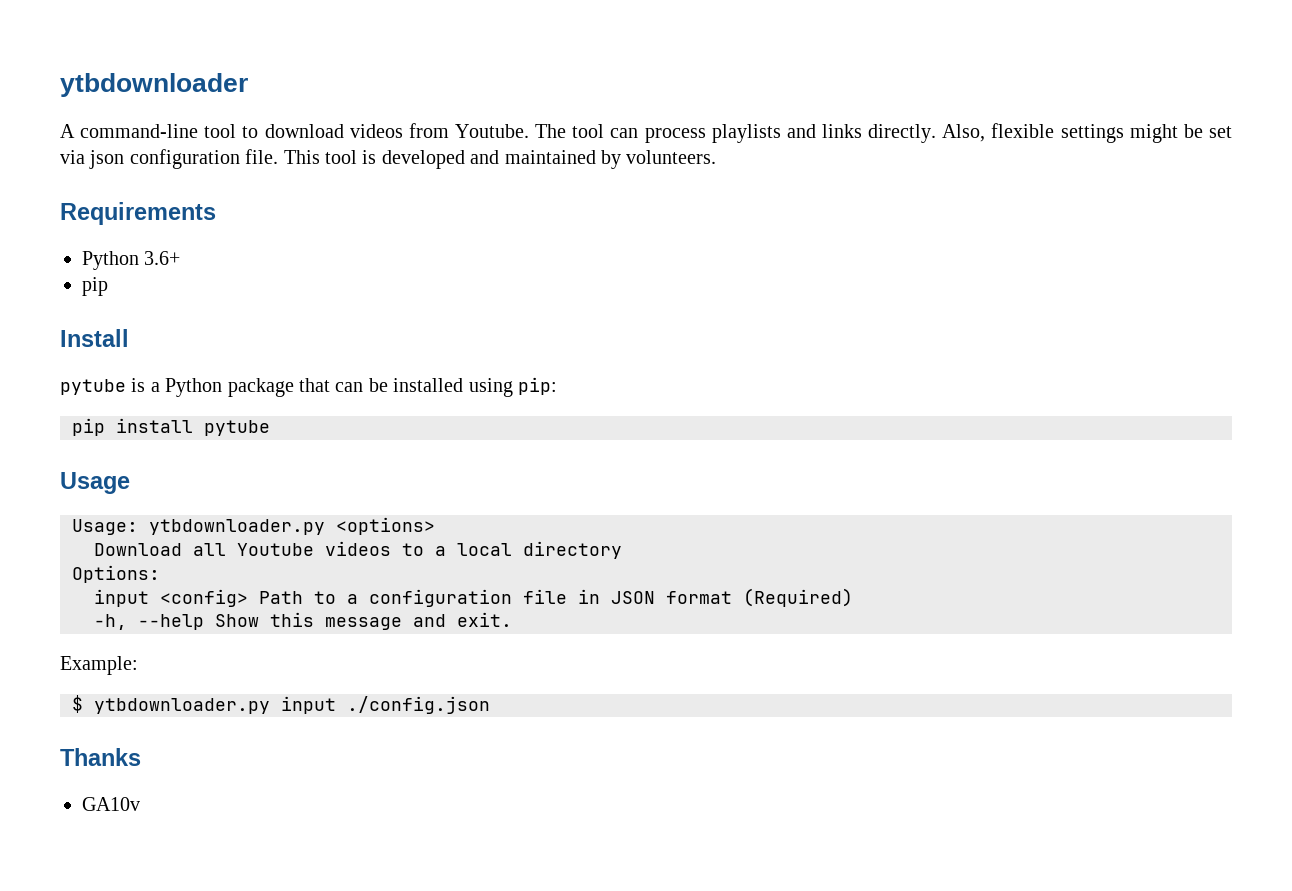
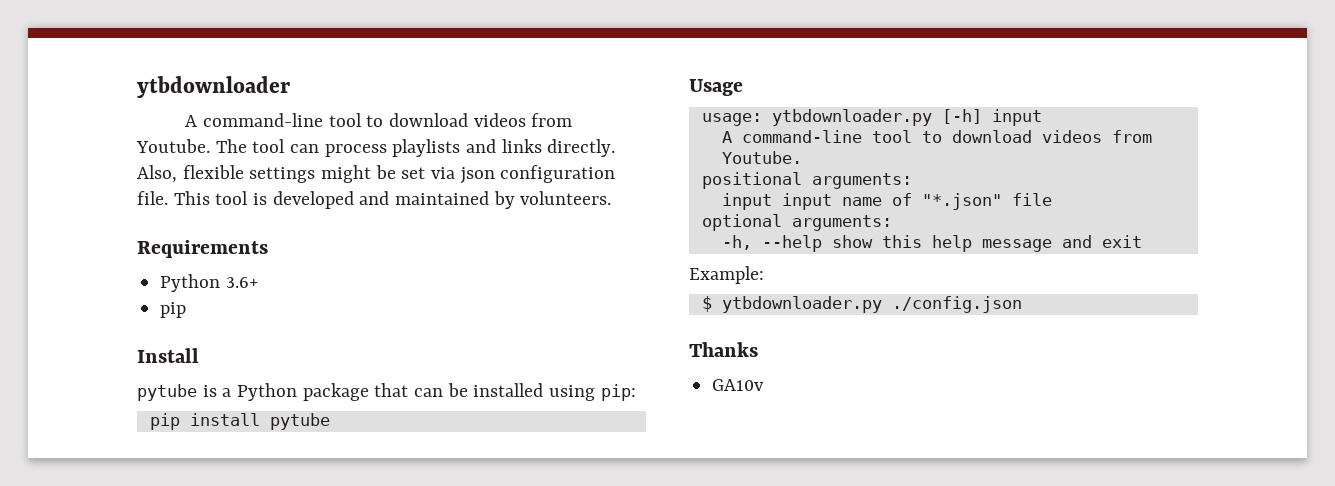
[72,517,435,535] [94,541,622,559] [72,565,160,583] [94,588,853,607] Usage: ytbdownloader.py <options> // Download all Youtube videos to a local directory // Options: // input <config> Path to a configuration file in JSON format (Required) -> [701,109,1042,126] [721,130,1152,143] [721,151,802,164] [701,172,912,189] [721,193,1052,210] [701,214,892,231] usage: ytbdownloader.py [-h] input // A command-line tool to download videos from Youtube. // positional arguments: // input input name of "*.json" file // optional arguments:
[215,612,314,627] Show this -> [831,235,972,252] show this help
[457,612,512,627] exit. -> [1101,235,1142,248] exit
[281,696,336,714] input -> (882, 304) none

